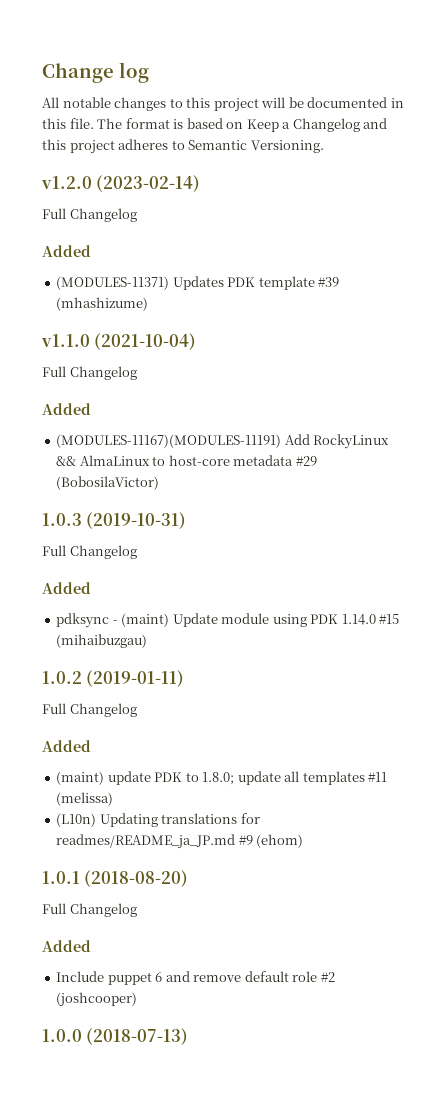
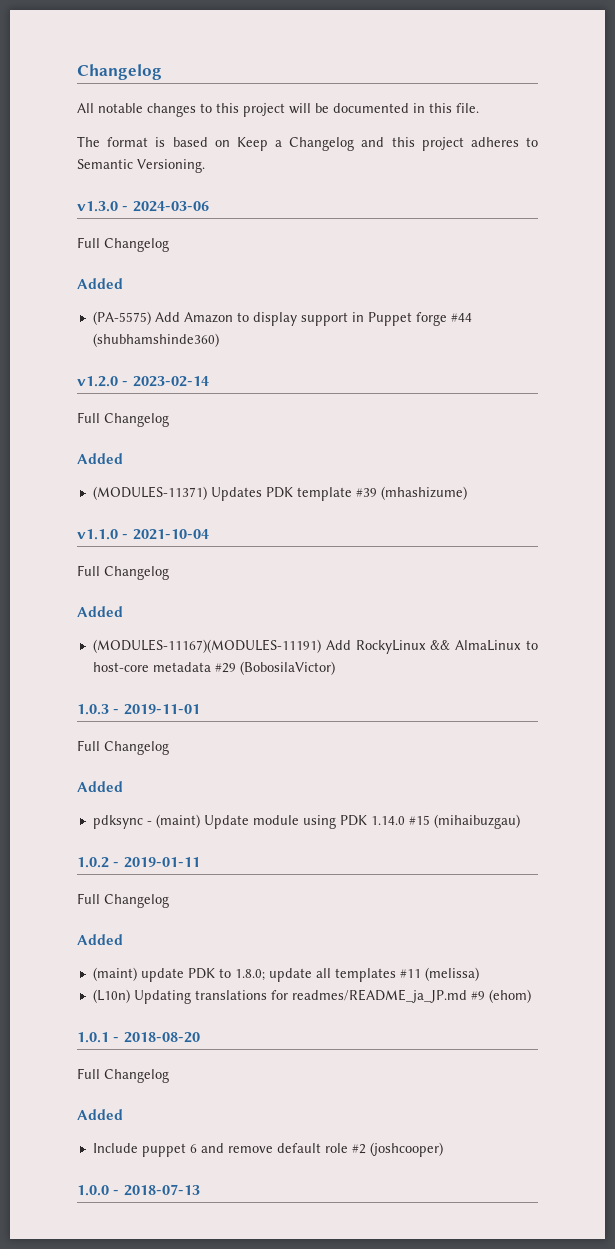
[42,62,149,83] Change log -> [77,64,162,80] Changelog
(94, 123) none -> (479, 108) //
(324, 146) none -> [77,201,209,212] [77,237,169,252] [77,278,123,289] [92,311,472,326] [92,333,219,347] // v1.3.0 - 2024-03-06 // Full Changelog // Added // (PA-5575) Add Amazon to display support in Puppet forge #44 (shubhamshinde360)
[96,175,201,192] (2023-02-14) -> [122,376,209,387] - 2023-02-14
[94,333,197,350] (2021-10-04) -> [122,529,209,540] - 2021-10-04
[86,512,187,529] (2019-10-31) -> [113,704,200,715] - 2019-11-01
[86,670,185,687] (2019-01-11) -> [113,857,200,868] - 2019-01-11
[84,870,189,887] (2018-08-20) -> [113,1032,200,1043] - 2018-08-20
[86,1028,189,1045] (2018-07-13) -> [113,1184,200,1196] - 2018-07-13

